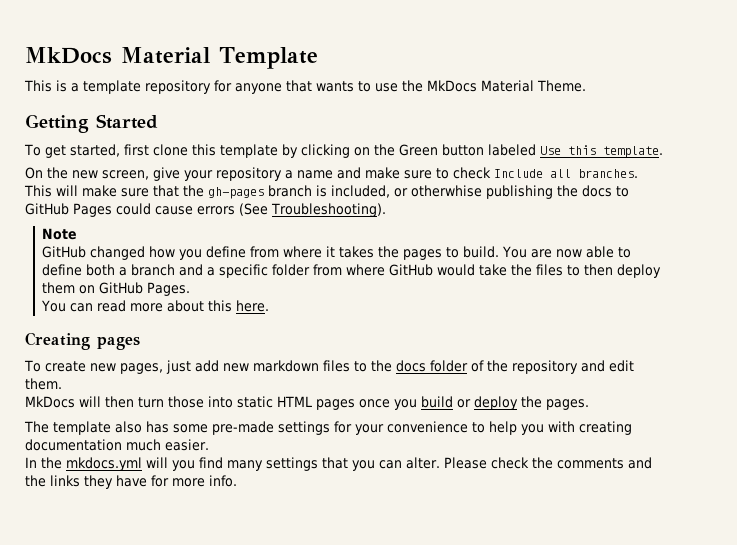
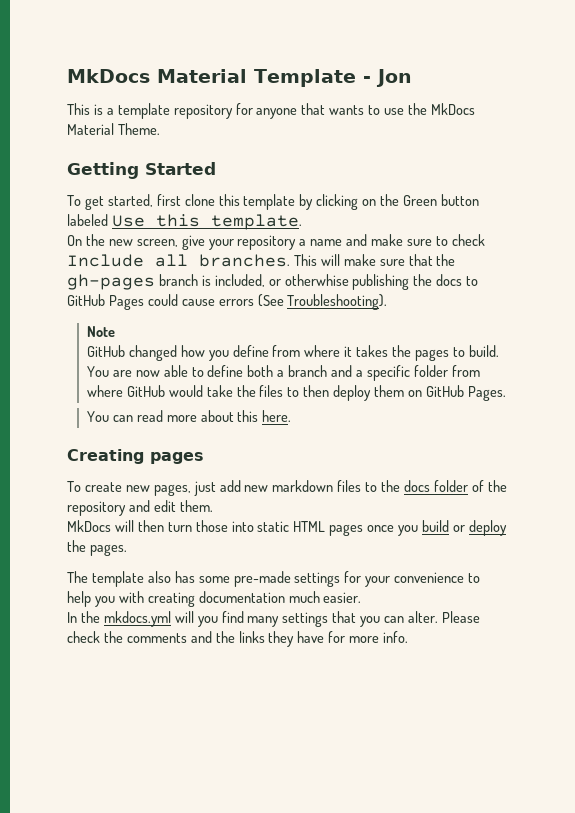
(318, 58) none -> [362,69,412,87] - Jon

